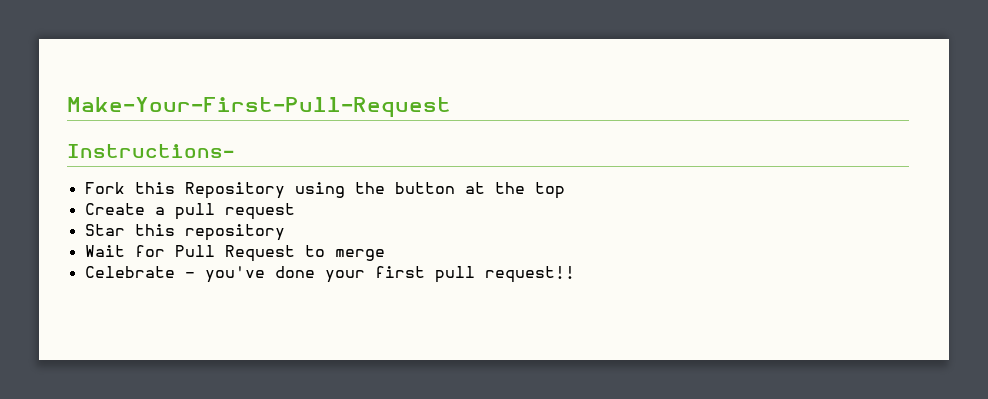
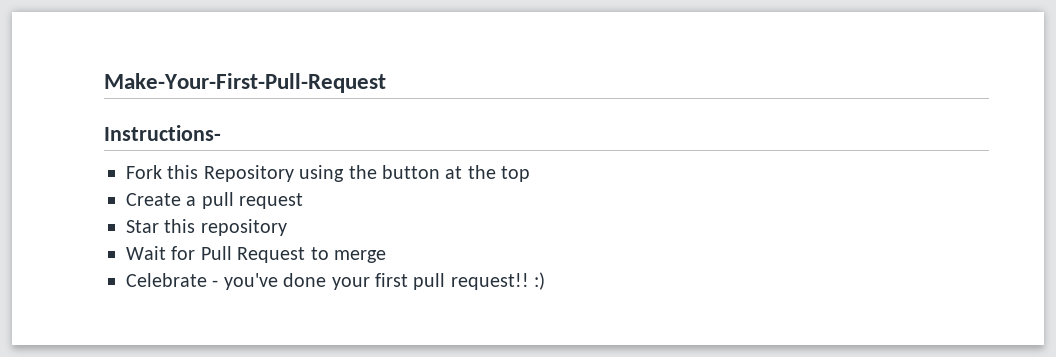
(575, 274) none -> [534,272,546,290] :)

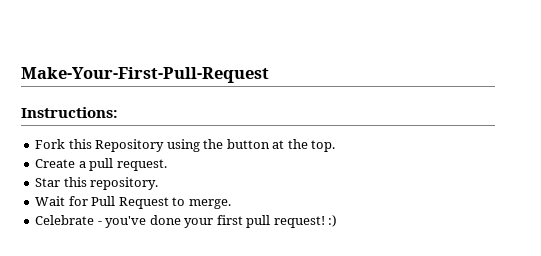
[104,125,221,141] Instructions- -> [21,107,118,118] Instructions:
[501,166,531,182] top -> [311,140,336,152] top.
[239,193,304,209] request -> [116,159,167,171] request.
[200,219,287,236] repository -> [90,177,159,190] repository.
[334,250,386,263] merge -> [188,199,231,209] merge.
[450,273,529,290] request!! -> [273,216,325,228] request!

